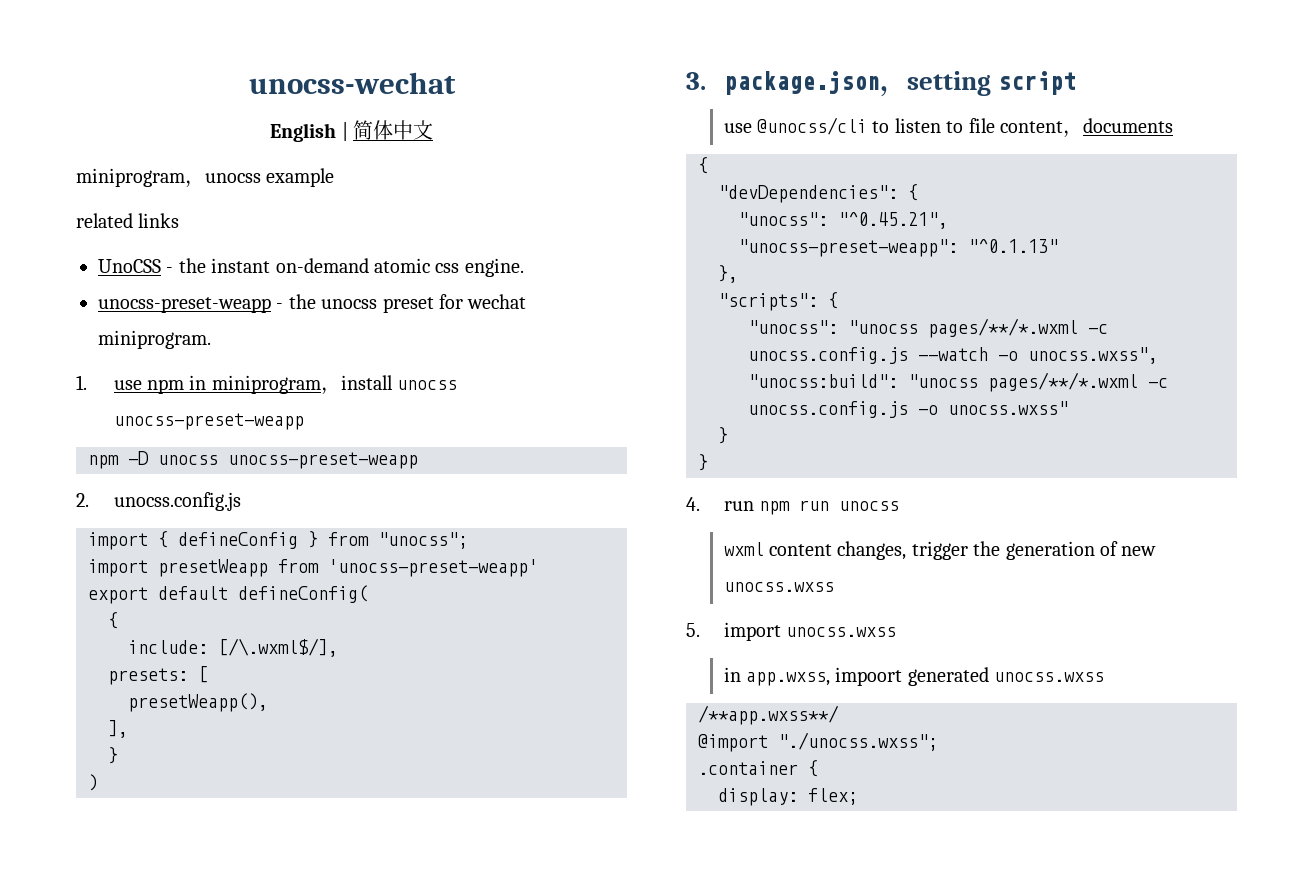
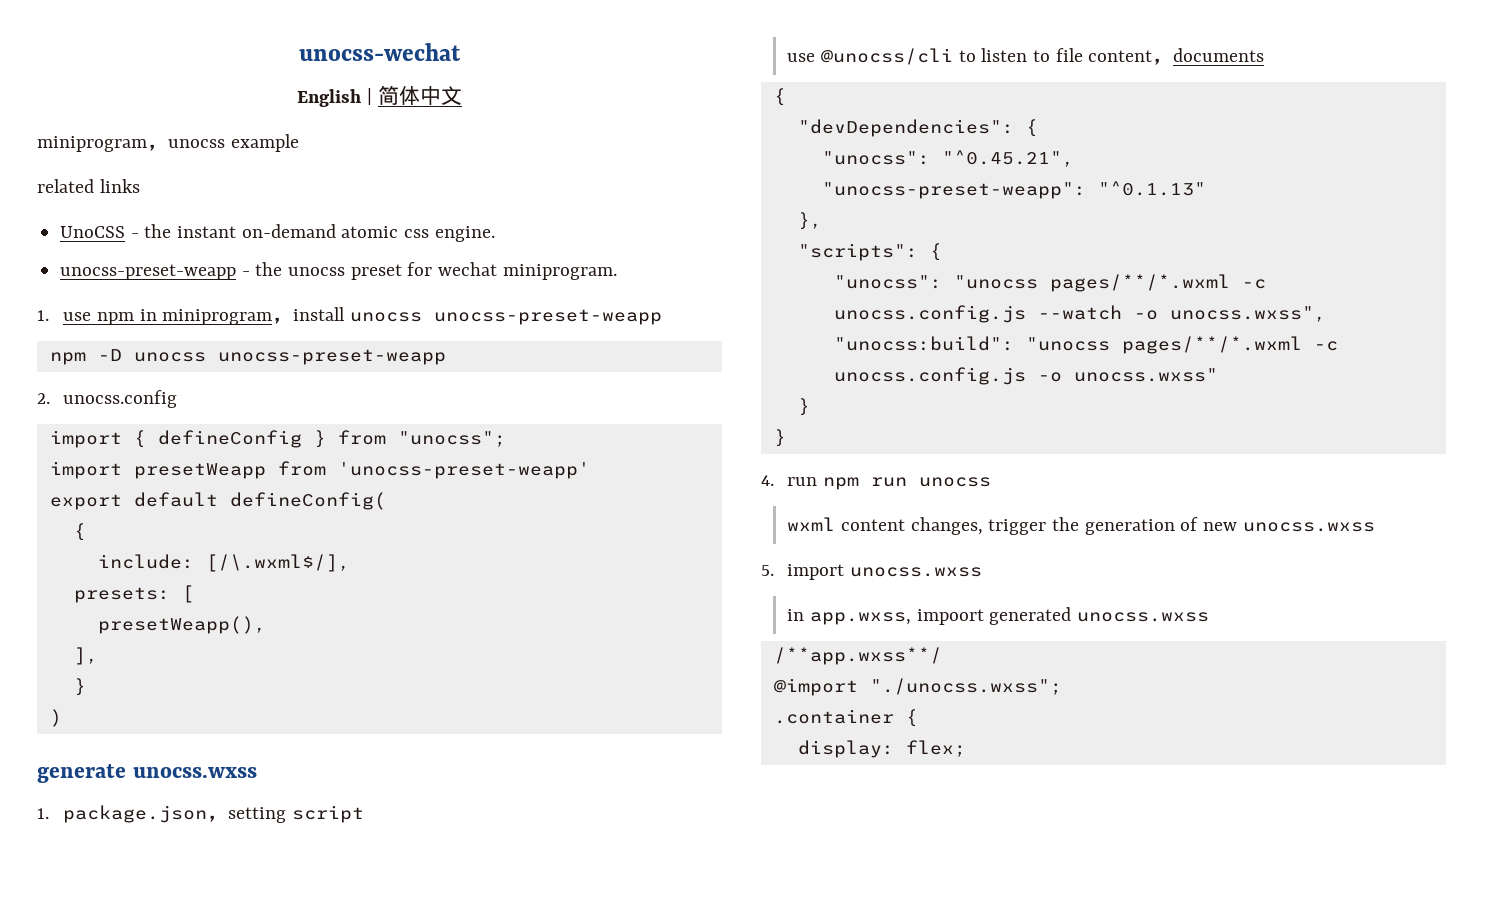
[113,492,241,511] unocss.config.js -> [63,390,178,408] unocss.config
[686,72,706,90] 3. -> [37,764,257,783] [37,808,49,819] generate unocss.wxss // 1.

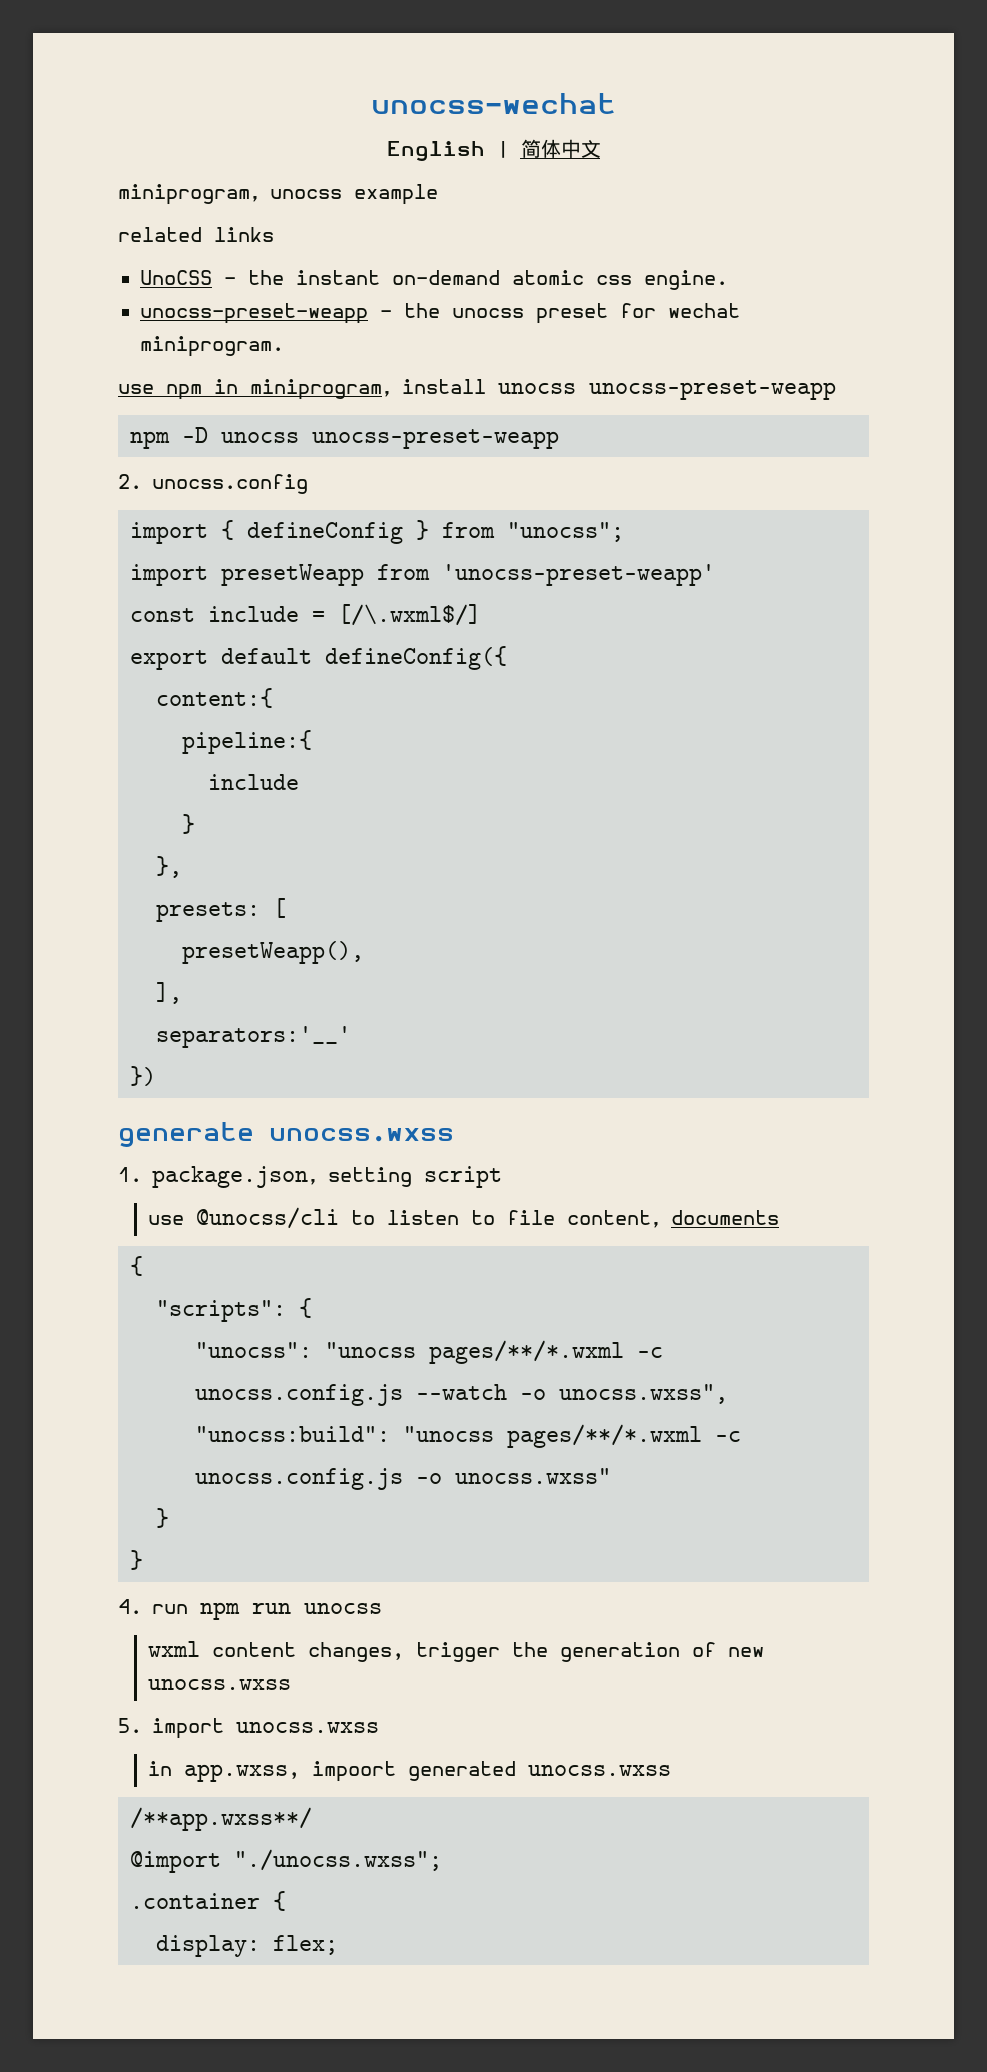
[37,310,49,321] 1. -> (284, 346) none
[49,492,386,510] [73,523,86,541] [97,554,350,572] export default defineConfig( // { // include: [/\.wxml$/], -> [130,604,481,626] [130,646,507,670] [156,688,273,708] [182,730,312,754] [208,774,299,790] [182,814,195,834] [156,856,182,878] const include = [/\.wxml$/] // export default defineConfig({ // content:{ // pipeline:{ // include // } // },
[73,678,86,696] [49,709,62,727] } // ) -> [156,1026,351,1048] [130,1066,156,1086] separators:'__' // })
[797,119,1038,137] [821,150,1074,167] [821,181,1206,199] [797,212,822,230] // "devDependencies": { // "unocss": "^0.45.21", // "unocss-preset-weapp": "^0.1.13" // }, -> (143, 1266) none

